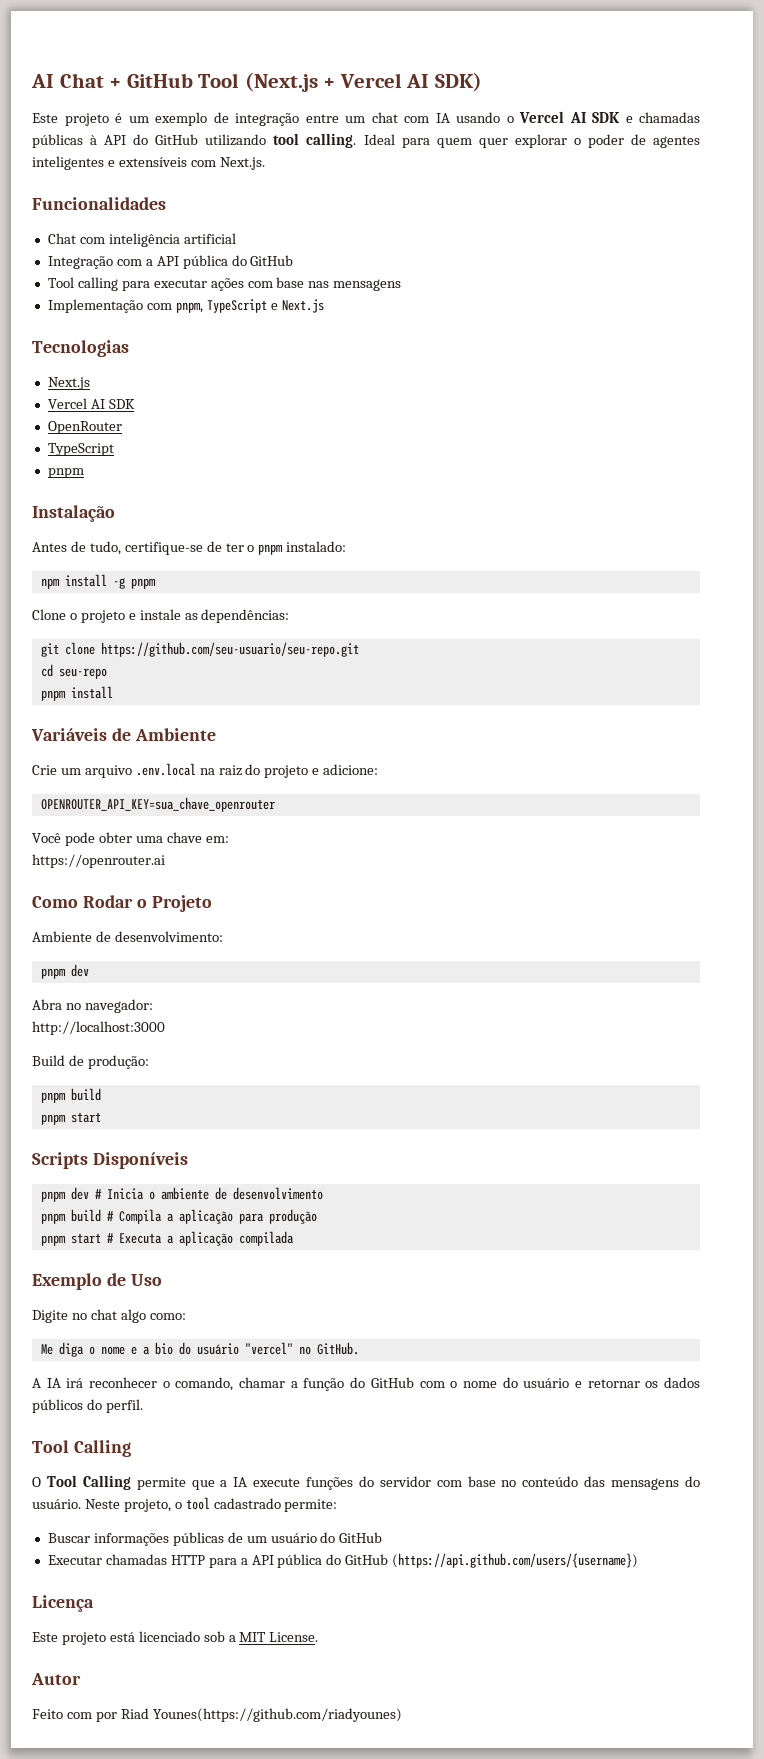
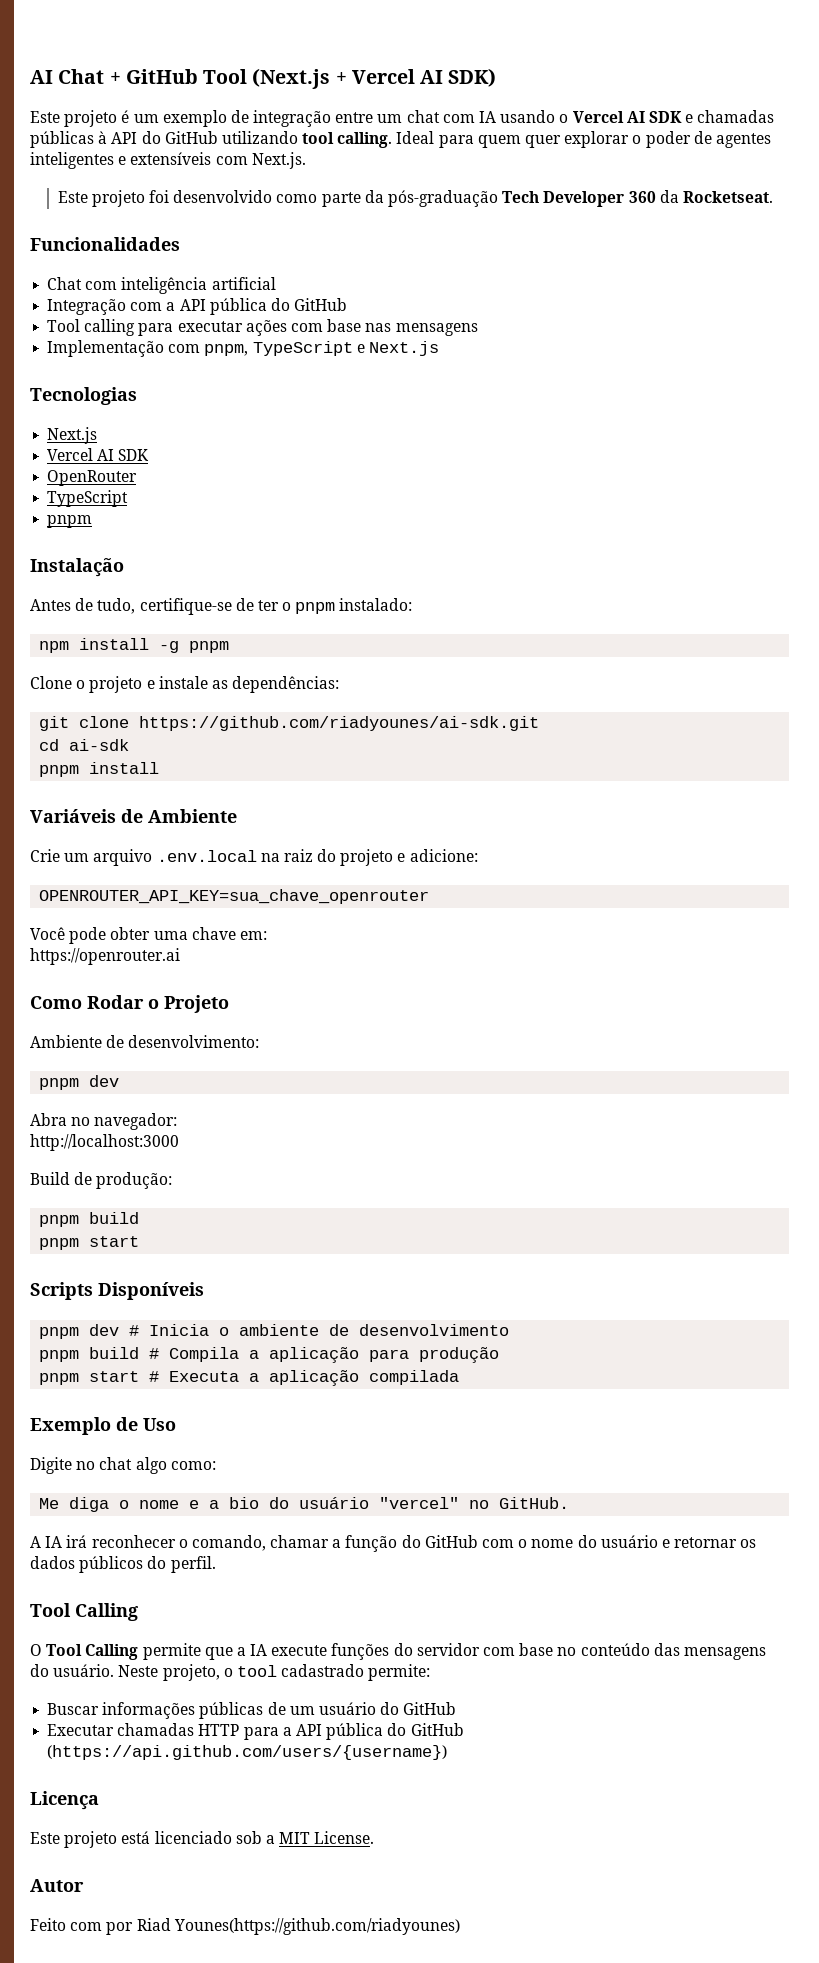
(265, 163) none -> [57,190,773,207] // Este projeto foi desenvolvido como parte da pós-graduação Tech Developer 360 da Rocketseat.
[100,642,359,657] https://github.com/seu-usuario/seu-repo.git -> [139,716,540,731] https://github.com/riadyounes/ai-sdk.git
[58,668,107,679] seu-repo -> [69,739,130,751] ai-sdk

